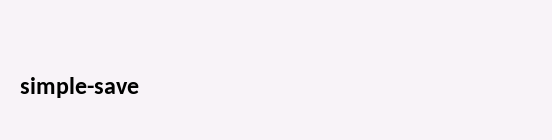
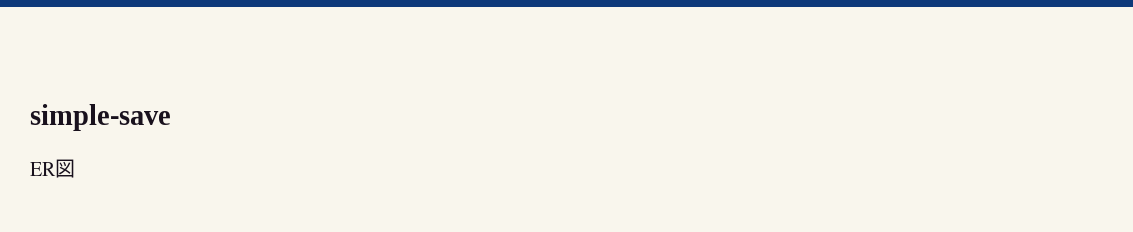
(139, 87) none -> [30,159,75,178] // ER図

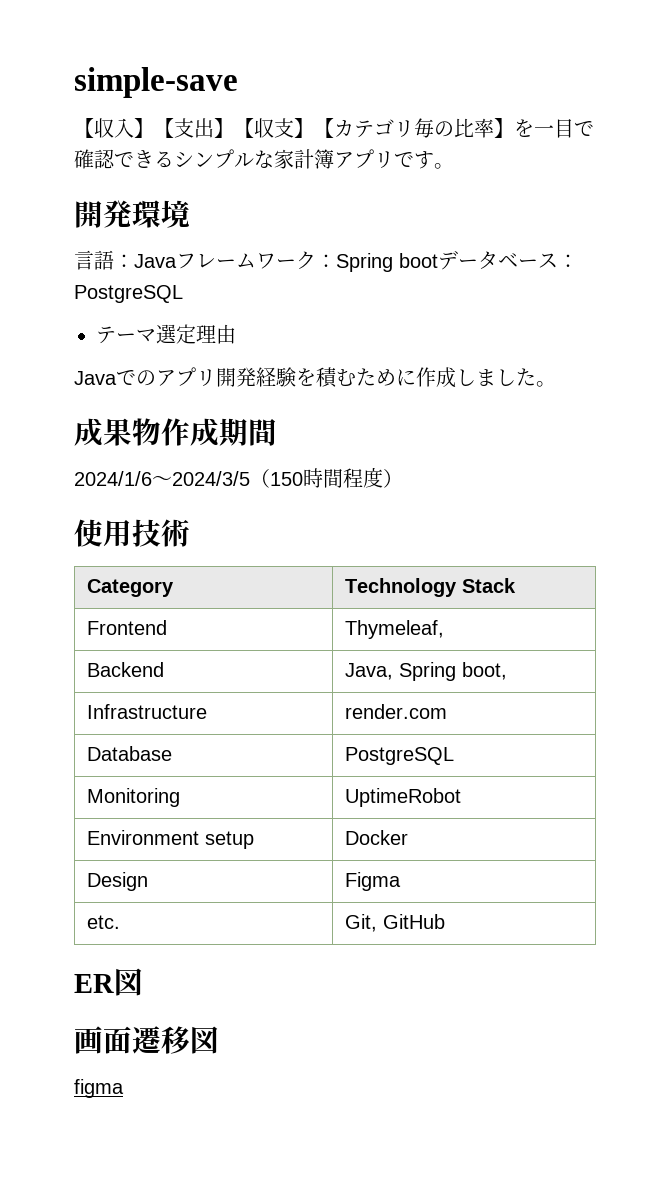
[30,159,75,178] ER図 -> [74,118,594,138] [74,149,454,169] [74,200,190,228] [74,250,578,272] [74,285,183,303] [96,324,236,344] [74,367,556,388] [74,418,277,446] [74,467,403,488] [74,519,190,547] [86,579,174,597] [344,578,516,597] [86,620,167,635] [344,620,444,639] [86,662,164,677] [344,662,507,681] [86,704,207,719] [344,704,447,719] [86,746,172,761] [344,747,454,765] [86,788,180,807] [344,788,461,807] [86,830,254,849] [344,830,408,845] [86,872,148,891] [344,872,401,891] [86,915,120,929] [344,914,445,932] [74,968,143,996] [74,1026,219,1054] [74,1079,124,1098] 【収入】【支出】【収支】【カテゴリ毎の比率】を一目で確認できるシンプルな家計簿アプリです。 // 開発環境 // 言語：Javaフレームワーク：Spring bootデータベース：PostgreSQL // テーマ選定理由 // Javaでのアプリ開発経験を積むために作成しました。 // 成果物作成期間 // 2024/1/6～2024/3/5（150時間程度） // 使用技術 // Category | Technology Stack // Frontend | Thymeleaf, // Backend | Java, Spring boot, // Infrastructure | render.com // Database | PostgreSQL // Monitoring | UptimeRobot // Environment setup | Docker // Design | Figma // etc. | Git, GitHub // ER図 // 画面遷移図 // figma

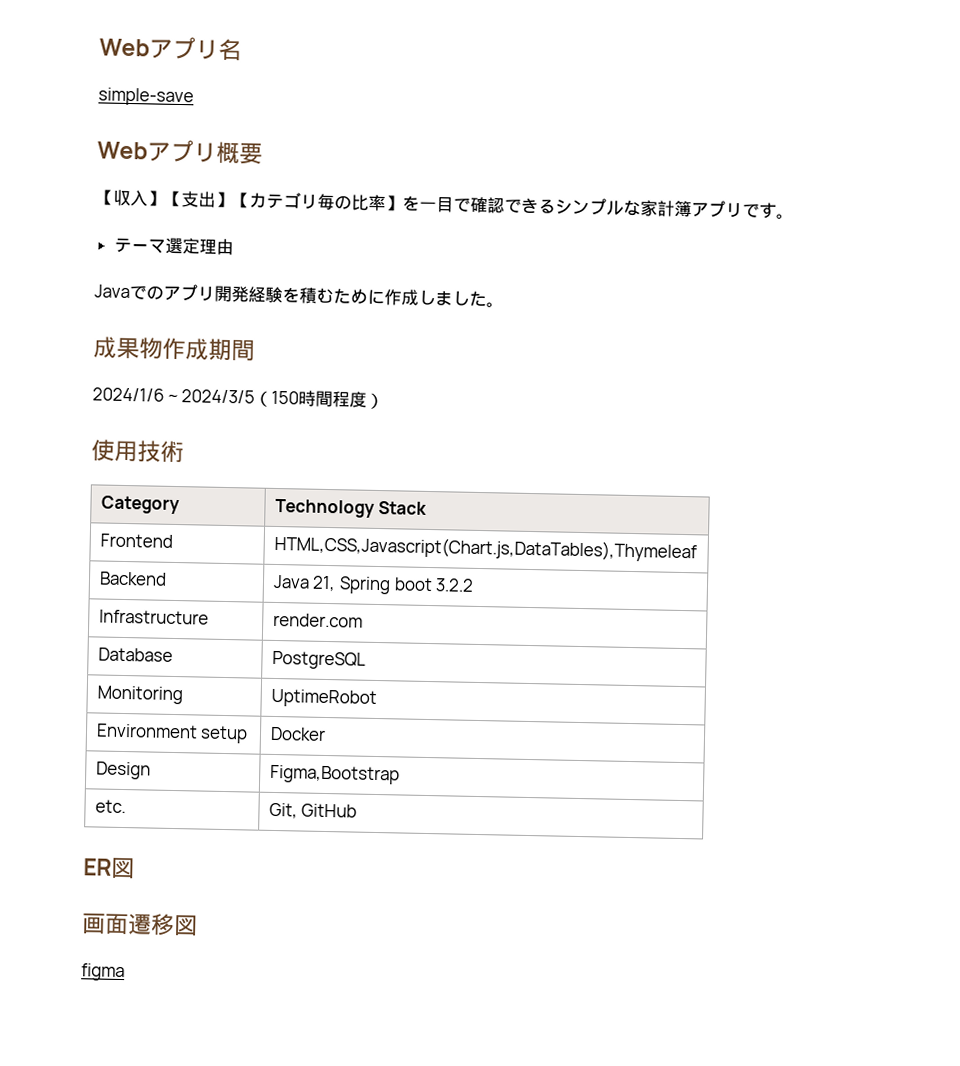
[74,67,238,98] simple-save -> [99,36,242,62] [98,87,194,107] [97,139,263,165] Webアプリ名 // simple-save // Webアプリ概要
[254,118,334,138] 収支】【 -> (250, 200) none
[74,200,190,228] [74,250,578,272] [74,285,183,303] // 開発環境 // 言語：Javaフレームワーク：Spring bootデータベース：PostgreSQL -> (794, 216) none
[344,620,444,639] Thymeleaf, -> [273,534,697,563] HTML,CSS,Javascript(Chart.js,DataTables),Thymeleaf
[344,662,507,681] Java, Spring boot, -> [272,574,475,595] Java 21, Spring boot 3.2.2
[344,872,401,891] Figma -> [269,764,400,785] Figma,Bootstrap

